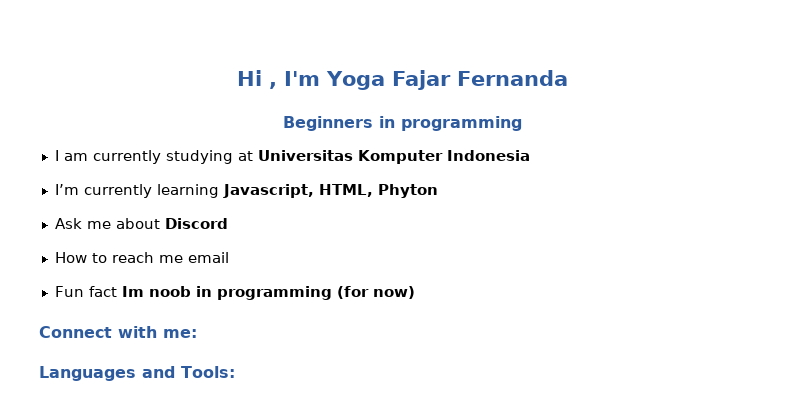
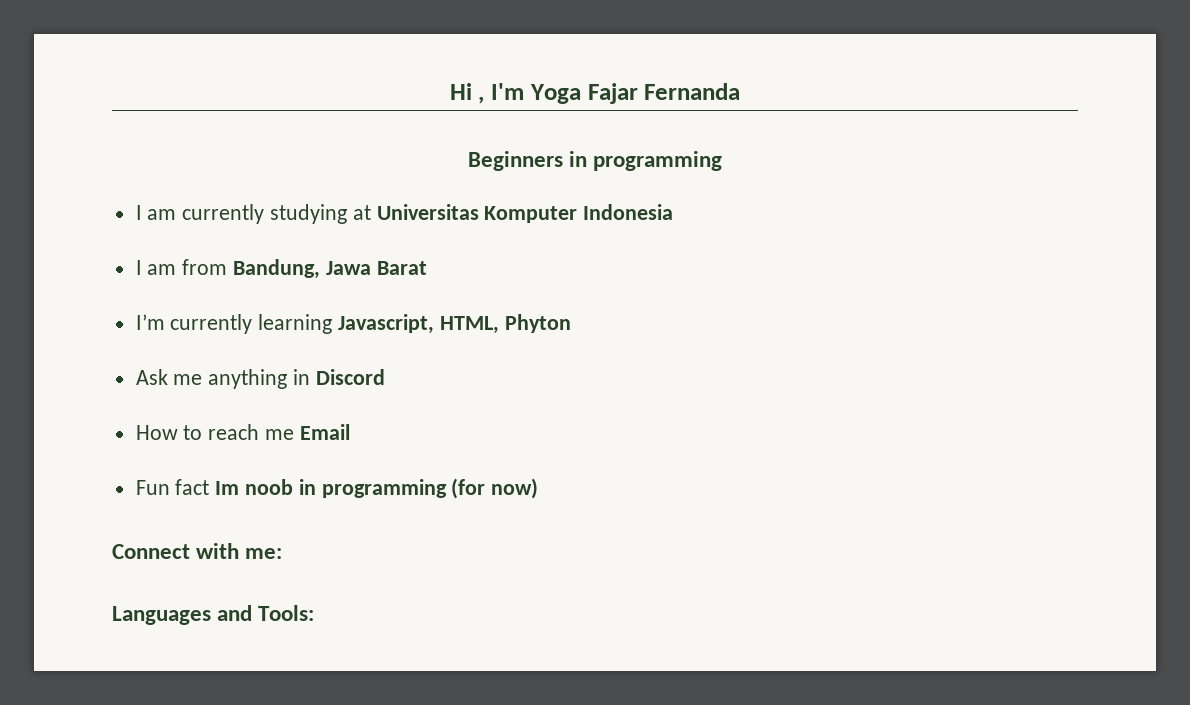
(530, 155) none -> [135,259,427,279] // I am from Bandung, Jawa Barat
[115,218,160,229] about -> [208,369,311,389] anything in
[187,252,229,263] email -> [299,424,350,440] Email

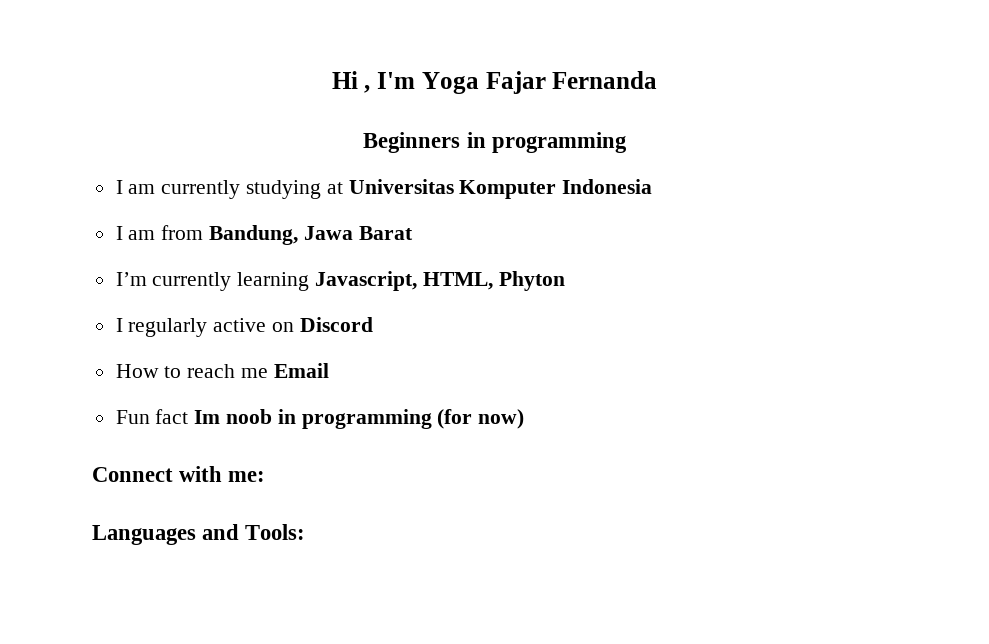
[135,369,311,389] Ask me anything in -> [115,318,295,337] I regularly active on

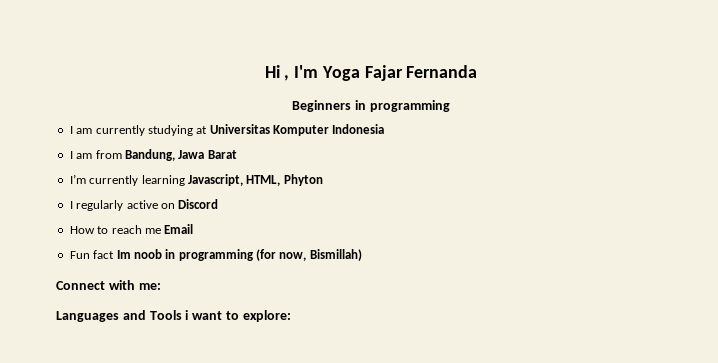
[478,409,525,429] now) -> [279,249,362,261] now, Bismillah)
[245,524,306,540] Tools: -> [149,310,291,322] Tools i want to explore:

